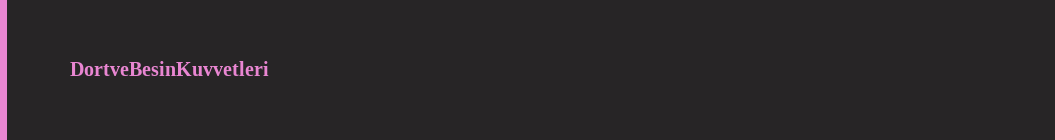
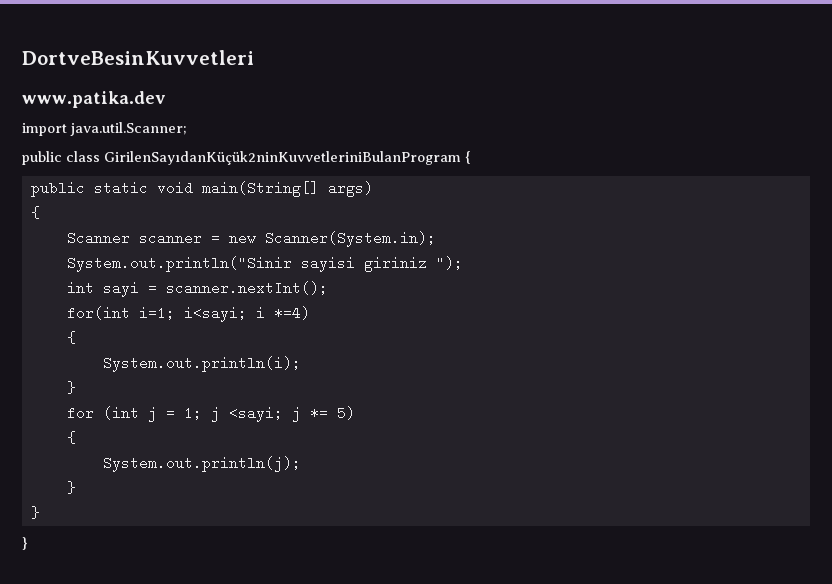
(269, 68) none -> [22,91,166,108] [22,122,187,136] [22,151,471,165] [30,181,373,197] [30,206,40,219] [66,231,436,247] [66,256,463,272] [66,281,328,297] [66,306,310,322] [66,331,76,344] [102,356,301,372] [66,381,76,394] [66,406,355,422] [66,431,76,444] [102,456,301,472] [66,481,76,494] [30,506,40,519] [22,537,28,550] // www.patika.dev // import java.util.Scanner; // public class GirilenSayıdanKüçük2ninKuvvetleriniBulanProgram { // public static void main(String[] args) // { // Scanner scanner = new Scanner(System.in); // System.out.println("Sinir sayisi giriniz "); // int sayi = scanner.nextInt(); // for(int i=1; i<sayi; i *=4) // { // System.out.println(i); // } // for (int j = 1; j <sayi; j *= 5) // { // System.out.println(j); // } // } // }

